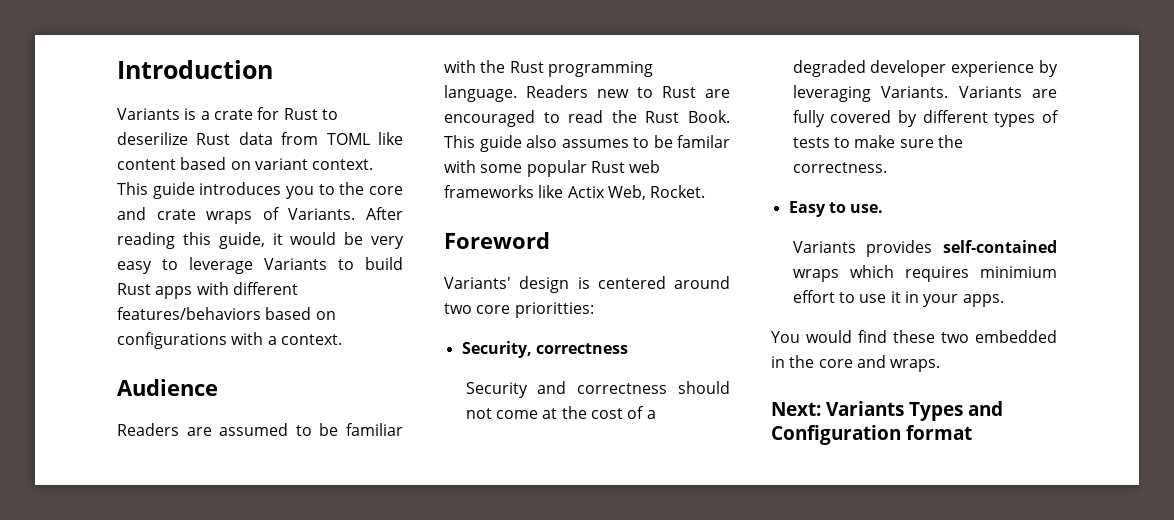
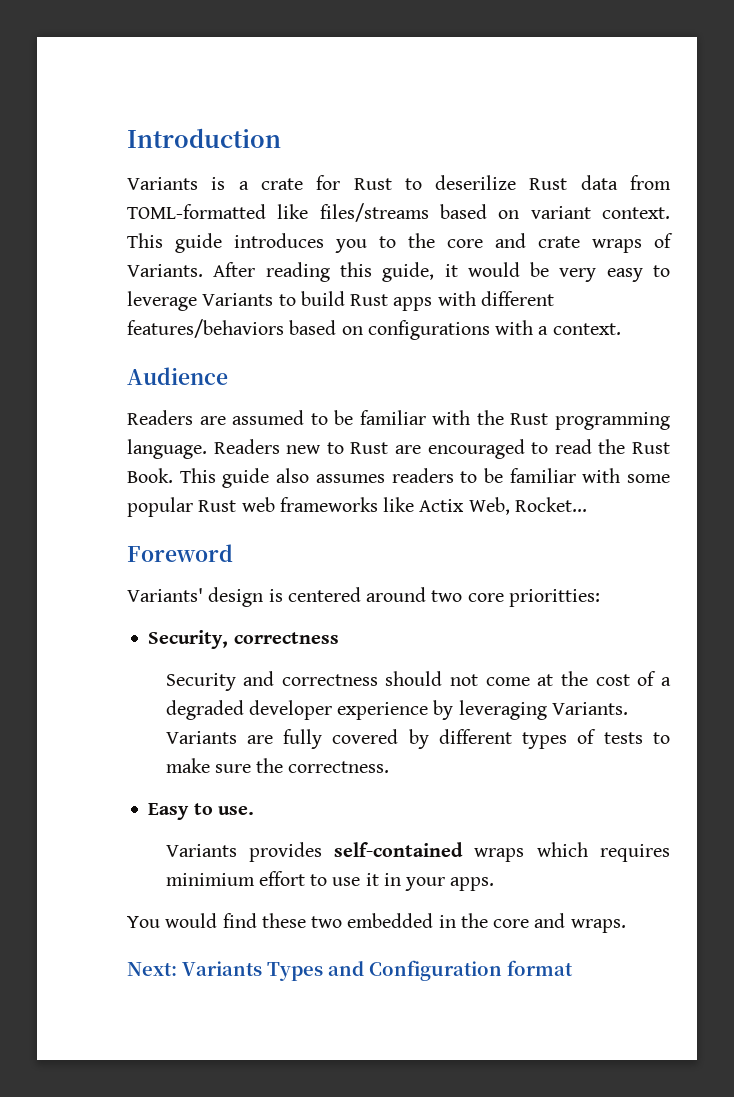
[326,132,403,145] [117,159,176,170] TOML like content -> [127,203,429,222] TOML-formatted like files/streams
[633,135,730,148] to be familar -> [391,468,576,483] readers to be familiar
[650,185,706,198] Rocket. -> [514,497,587,512] Rocket...

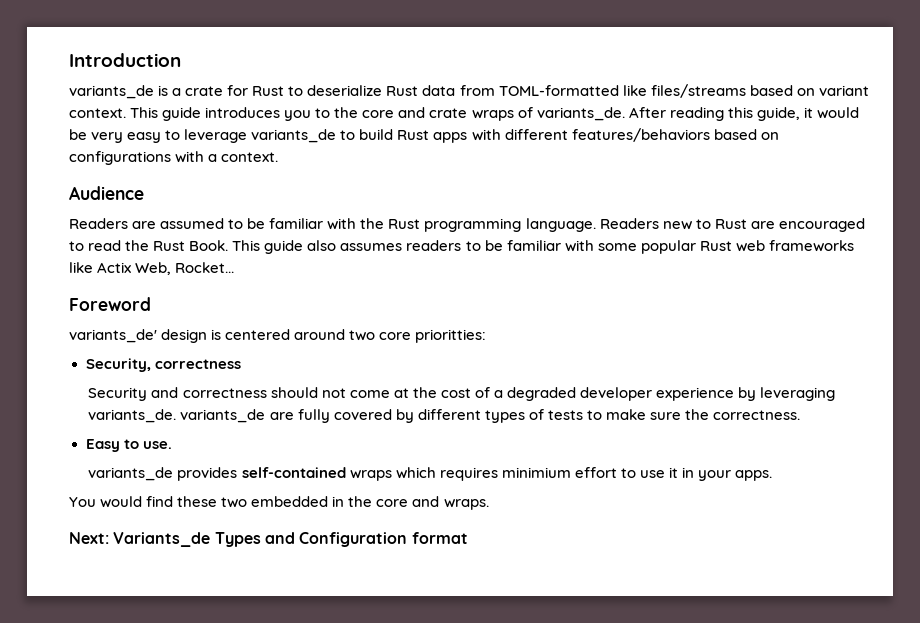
[127,177,198,190] Variants -> [69,85,154,99] variants_de
[435,175,517,190] deserilize -> [307,85,383,96] deserialize
[127,264,203,277] Variants. -> [536,107,625,121] variants_de.
[202,293,274,306] Variants -> [251,129,337,143] variants_de
[127,588,203,602] Variants' -> [69,329,157,343] variants_de'
[551,702,628,715] [165,731,237,744] Variants. Variants -> [88,409,266,423] variants_de. variants_de
[165,844,237,857] Variants -> [88,467,174,481] variants_de
[182,961,262,976] Variants -> [113,532,211,547] Variants_de

